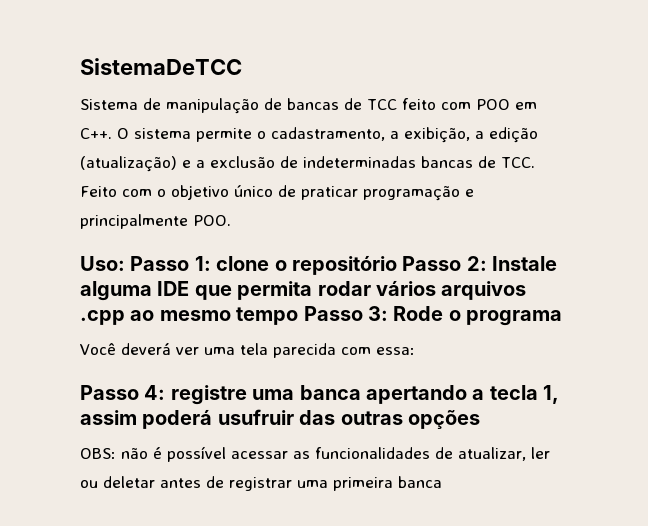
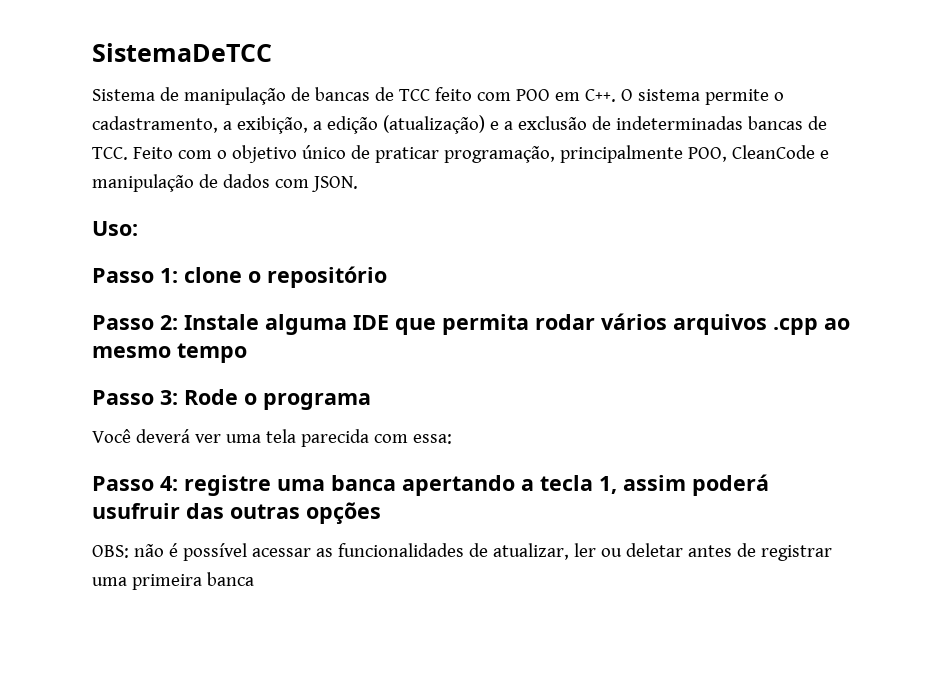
[363,186,474,201] [80,214,231,229] programação e principalmente POO. -> [443,145,829,163] [92,174,358,192] programação, principalmente POO, CleanCode e manipulação de dados com JSON.
(125, 263) none -> (138, 228) //
(397, 265) none -> (387, 277) //
(299, 316) none -> (247, 353) //

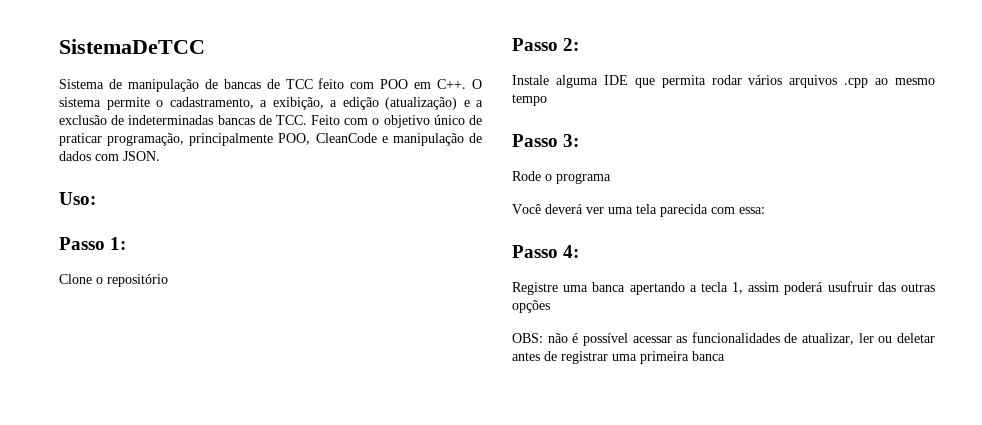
[184,267,242,283] clone -> [59,274,92,284] // Clone
(178, 322) none -> (580, 44) //
(178, 397) none -> (580, 140) //
[184,475,271,496] registre -> [512,282,558,295] // Registre

